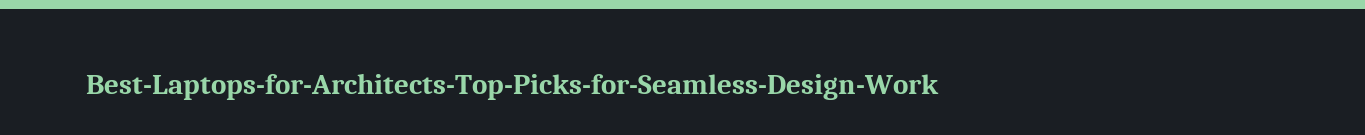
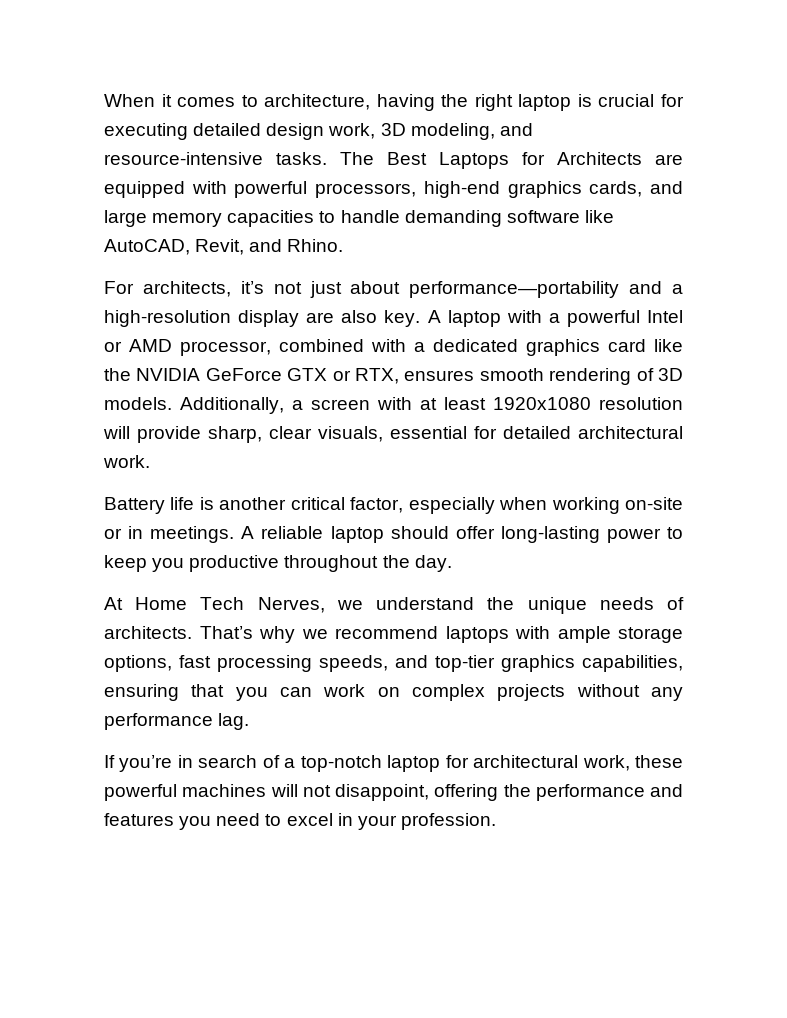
[86,73,939,100] Best-Laptops-for-Architects-Top-Picks-for-Seamless-Design-Work -> [104,94,684,111] [104,123,533,140] [104,152,683,169] [104,181,683,198] [104,210,614,227] [104,239,344,255] [104,281,683,298] [104,310,684,327] [104,339,683,356] [104,368,683,385] [104,397,683,414] [103,426,683,443] [103,455,150,468] [104,497,684,514] [104,526,684,543] [104,555,452,572] [104,597,684,614] [104,626,683,643] [104,655,683,672] [104,684,683,701] [104,713,250,730] [104,755,683,772] [104,784,683,801] [104,813,496,830] When it comes to architecture, having the right laptop is crucial for executing detailed design work, 3D modeling, and resource-intensive tasks. The Best Laptops for Architects are equipped with powerful processors, high-end graphics cards, and large memory capacities to handle demanding software like AutoCAD, Revit, and Rhino. // For architects, it’s not just about performance—portability and a high-resolution display are also key. A laptop with a powerful Intel or AMD processor, combined with a dedicated graphics card like the NVIDIA GeForce GTX or RTX, ensures smooth rendering of 3D models. Additionally, a screen with at least 1920x1080 resolution will provide sharp, clear visuals, essential for detailed architectural work. // Battery life is another critical factor, especially when working on-site or in meetings. A reliable laptop should offer long-lasting power to keep you productive throughout the day. // At Home Tech Nerves, we understand the unique needs of architects. That’s why we recommend laptops with ample storage options, fast processing speeds, and top-tier graphics capabilities, ensuring that you can work on complex projects without any performance lag. // If you’re in search of a top-notch laptop for architectural work, these powerful machines will not disappoint, offering the performance and features you need to excel in your profession.

